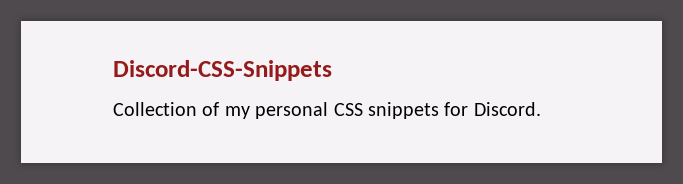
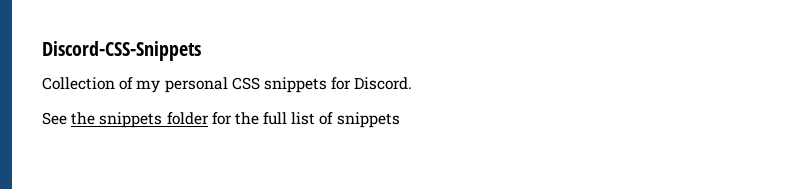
(541, 109) none -> [42,112,400,128] // See the snippets folder for the full list of snippets

